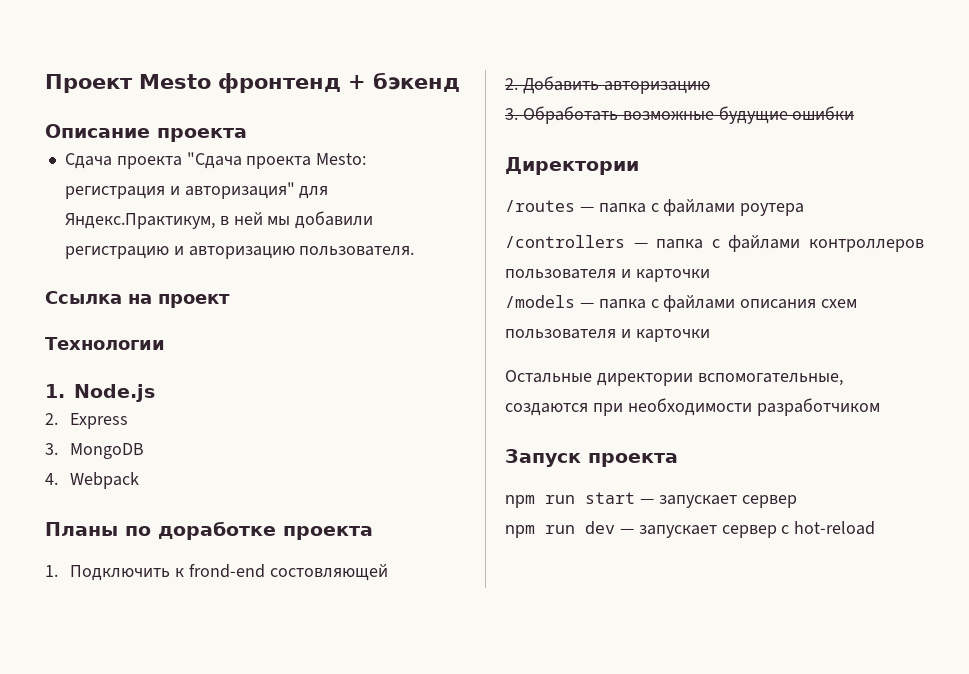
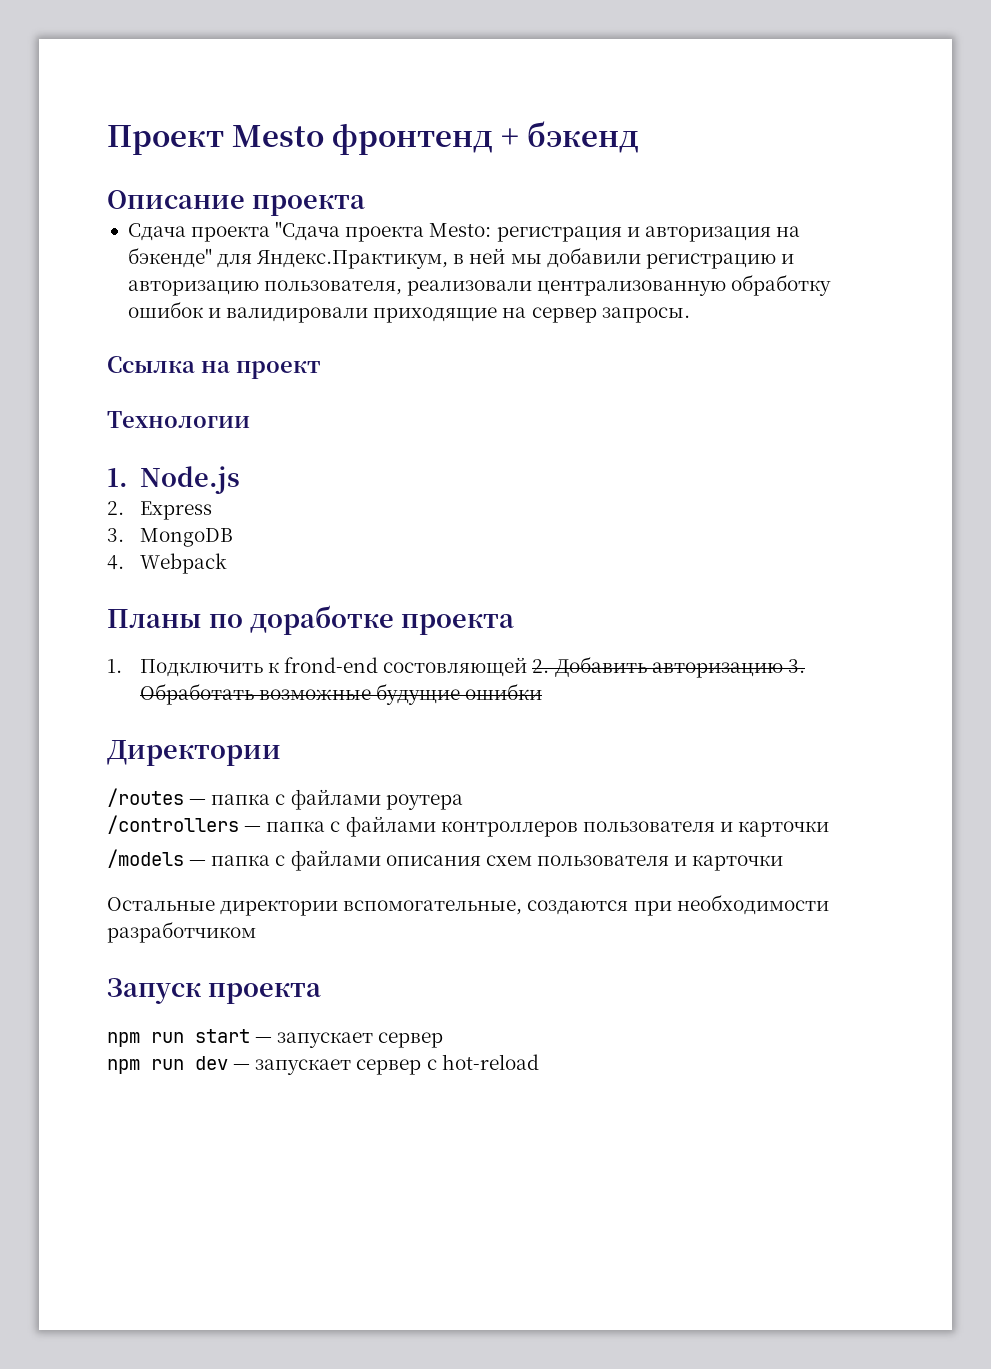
[184,182,295,199] авторизация" -> [644,226,800,242] [127,247,212,268] авторизация на бэкенде"
[299,246,415,256] пользователя. -> [264,274,832,296] [127,301,690,323] пользователя, реализовали централизованную обработку ошибок и валидировали приходящие на сервер запросы.
(388, 572) // -> (528, 667) none
(710, 87) // -> (783, 670) none

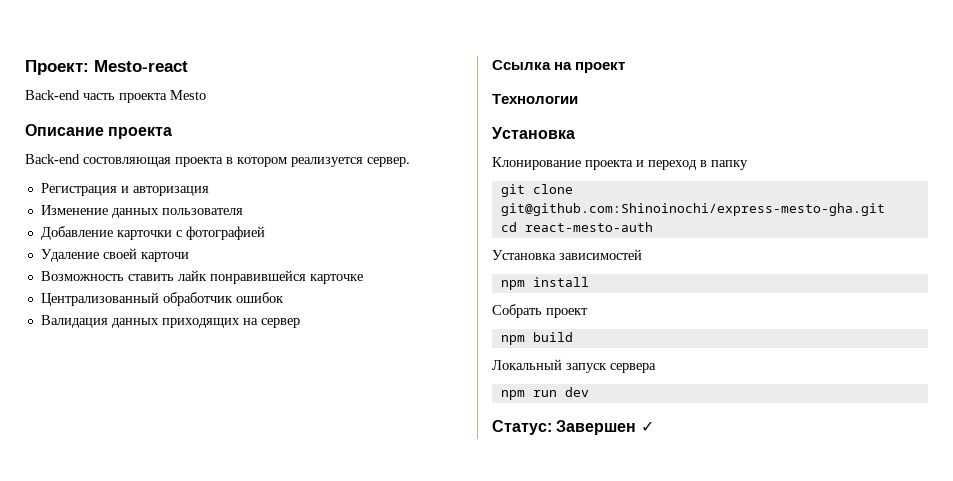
[107,121,639,155] [107,190,365,216] [127,221,800,242] [127,247,794,269] [127,274,832,296] [127,301,498,323] Проект Mesto фронтенд + бэкенд // Описание проекта // Сдача проекта "Сдача проекта Mesto: регистрация и авторизация на бэкенде" для Яндекс.Практикум, в ней мы добавили регистрацию и авторизацию пользователя, реализовали централизованную обработку ошибок и валидировали приходящие -> [25,60,188,75] [25,90,206,103] [25,124,173,139] [25,154,410,167] [40,183,209,196] [40,205,243,218] [40,226,265,240] [40,248,189,262] [40,270,363,284] [40,292,284,306] [40,315,240,328] Проект: Mesto-react // Back-end часть проекта Mesto // Описание проекта // Back-end состовляющая проекта в котором реализуется сервер. // Регистрация и авторизация // Изменение данных пользователя // Добавление карточки с фотографией // Удаление своей карточи // Возможность ставить лайк понравившейся карточке // Централизованный обработчик ошибок // Валидация данных приходящих
[601,307,690,323] запросы. -> (300, 323) none
[107,466,240,494] [107,501,212,520] [107,528,233,547] [107,553,227,574] [107,605,514,635] [107,656,805,678] [139,683,543,705] [107,740,281,766] [107,788,463,810] [107,815,830,837] [107,849,784,871] [107,894,829,916] [107,921,256,943] [107,978,321,1004] [107,1029,444,1048] [107,1054,539,1075] 1. Node.js // 2. Express // 3. MongoDB // 4. Webpack // Планы по доработке проекта // 1. Подключить к frond-end состовляющей 2. Добавить авторизацию 3. Обработать возможные будущие ошибки // Директории // /routes — папка с файлами роутера // /controllers — папка с файлами контроллеров пользователя и карточки // /models — папка с файлами описания схем пользователя и карточки // Остальные директории вспомогательные, создаются при необходимости разработчиком // Запуск проекта // npm run start — запускает сервер // npm run dev — запускает сервер с hot-reload -> [492,127,575,139] [492,157,748,170] [500,184,573,197] [500,203,885,216] [500,222,653,232] [492,249,642,260] [500,277,589,290] [492,304,588,318] [500,332,573,345] [492,359,656,373] [500,387,589,400] [492,420,654,435] Установка // Клонирование проекта и переход в папку // git clone git@github.com:Shinoinochi/express-mesto-gha.git // cd react-mesto-auth // Установка зависимостей // npm install // Собрать проект // npm build // Локальный запуск сервера // npm run dev // Статус: Завершен ✓

